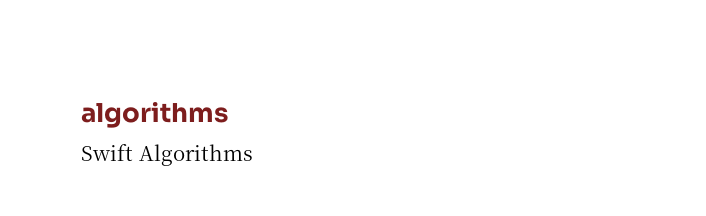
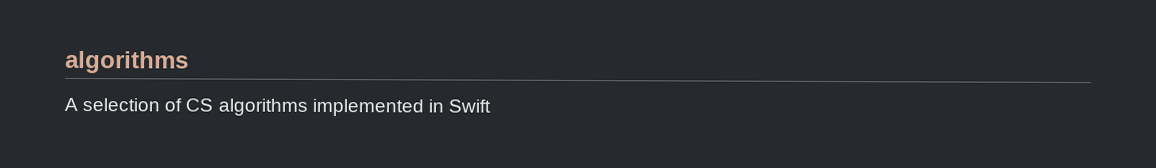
[81,144,253,166] Swift Algorithms -> [64,97,491,117] A selection of CS algorithms implemented in Swift

